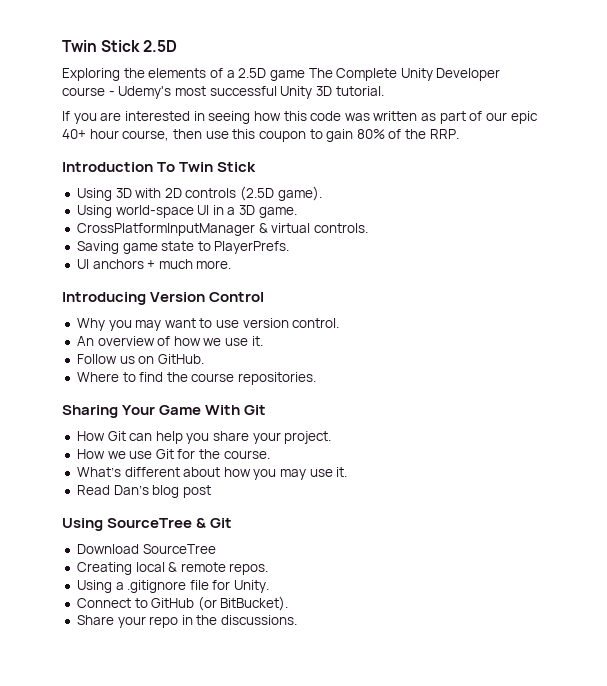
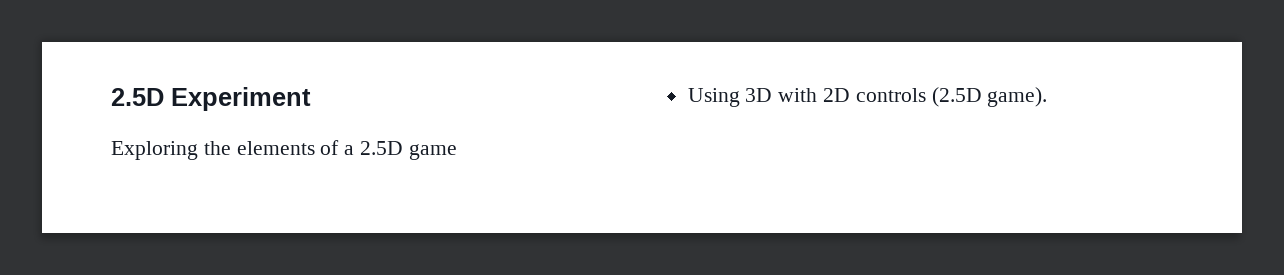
[62,40,178,52] Twin Stick 2.5D -> [111,87,311,111] 2.5D Experiment
[308,68,501,81] [62,86,384,99] [62,111,538,124] [62,129,459,142] [62,162,257,172] The Complete Unity Developer course - Udemy's most successful Unity 3D tutorial. // If you are interested in seeing how this code was written as part of our epic 40+ hour course, then use this coupon to gain 80% of the RRP. // Introduction To Twin Stick -> (457, 152) none
[76,205,297,218] [76,223,368,236] [76,241,290,254] [76,259,232,269] [62,292,265,305] [76,318,340,331] [76,336,263,346] [76,354,204,364] [76,372,317,385] [62,405,267,418] [76,431,332,444] [76,449,270,459] [76,467,348,480] [76,485,211,498] [62,518,233,531] [76,544,216,554] [76,562,269,575] [76,580,270,593] [76,596,289,611] [76,615,298,628] // Using world-space UI in a 3D game. // CrossPlatformInputManager & virtual controls. // Saving game state to PlayerPrefs. // UI anchors + much more. // Introducing Version Control // Why you may want to use version control. // An overview of how we use it. // Follow us on GitHub. // Where to find the course repositories. // Sharing Your Game With Git // How Git can help you share your project. // How we use Git for the course. // What’s different about how you may use it. // Read Dan’s blog post // Using SourceTree & Git // Download SourceTree // Creating local & remote repos. // Using a .gitignore file for Unity. // Connect to GitHub (or BitBucket). // Share your repo in the discussions. -> (1048, 97) none

